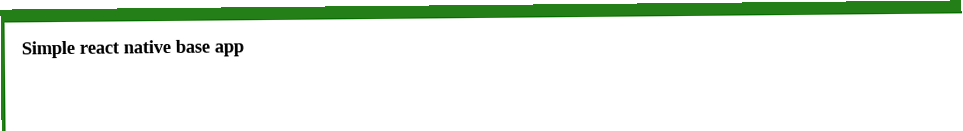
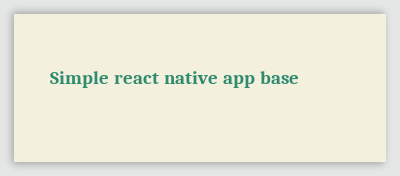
[175,39,244,57] base app -> [222,71,299,88] app base

